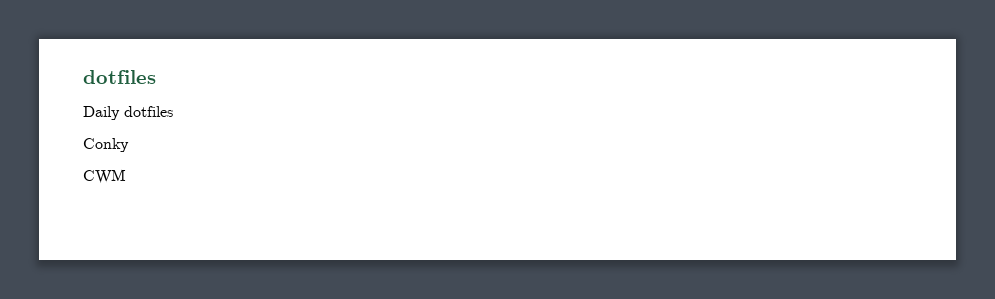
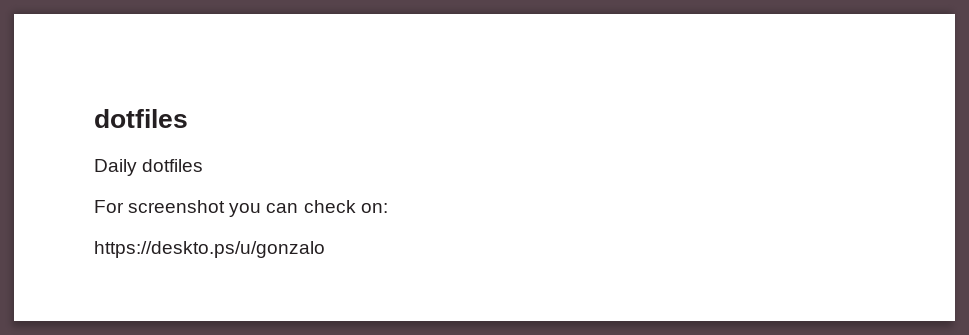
[83,138,129,152] [83,169,126,184] Conky // CWM -> [94,200,388,217] [94,241,325,258] For screenshot you can check on: // https://deskto.ps/u/gonzalo

